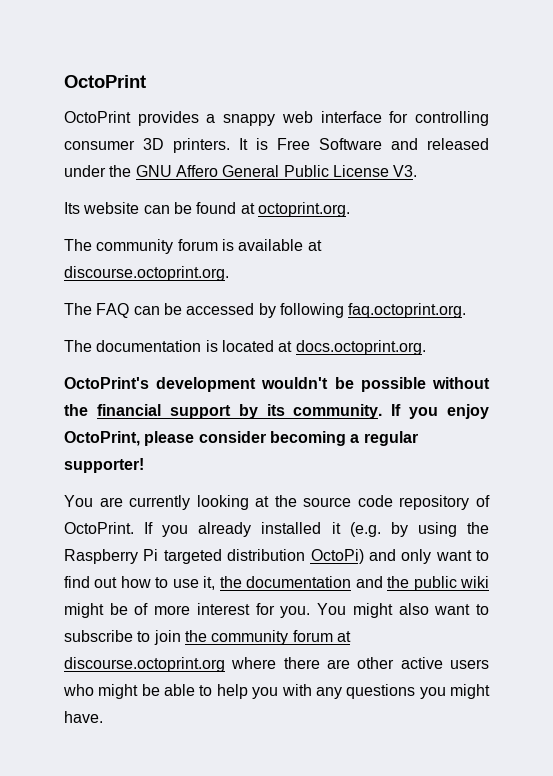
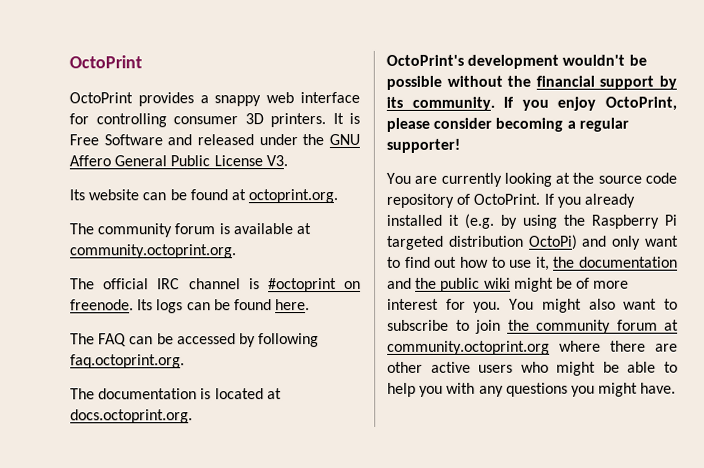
[64,266,229,281] discourse.octoprint.org. -> [70,244,237,259] [70,278,361,293] [70,299,311,314] community.octoprint.org. // The official IRC channel is #octoprint on freenode. Its logs can be found here.
[64,657,225,672] discourse.octoprint.org -> [387,340,550,355] community.octoprint.org

